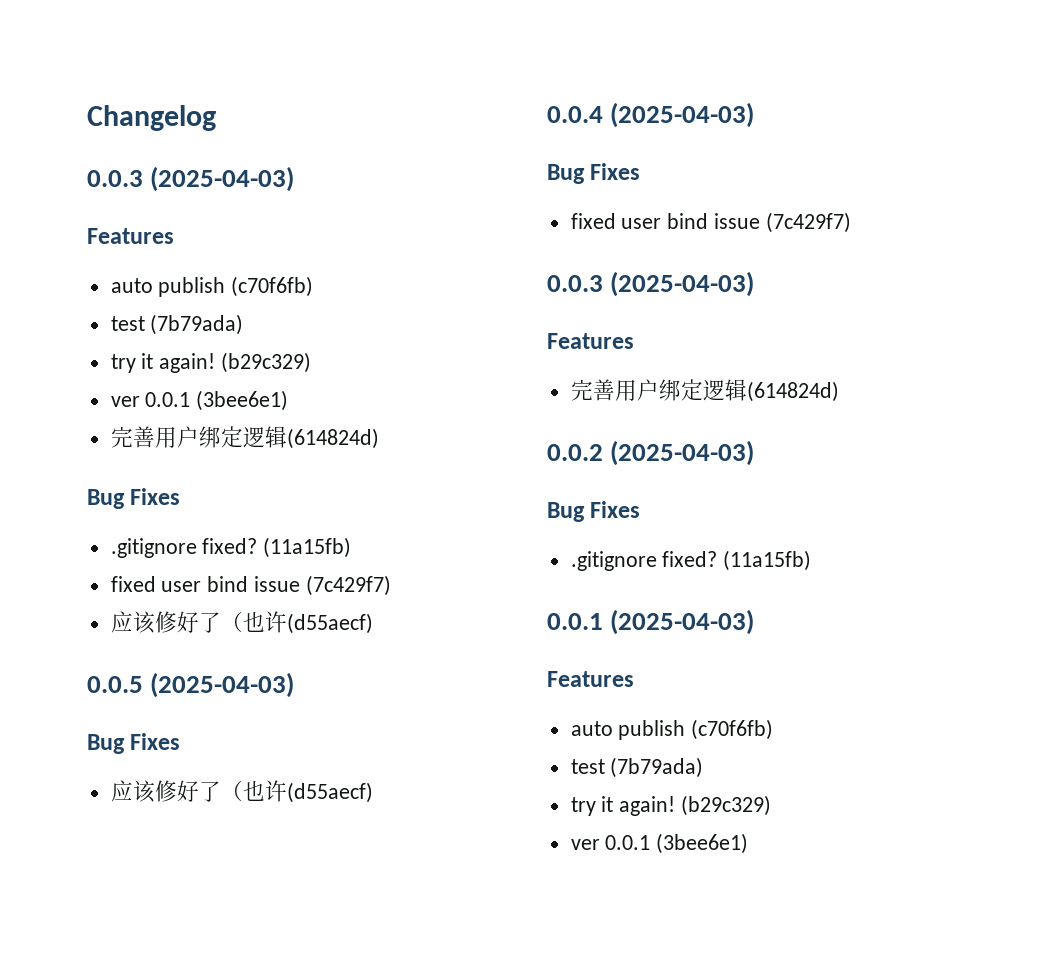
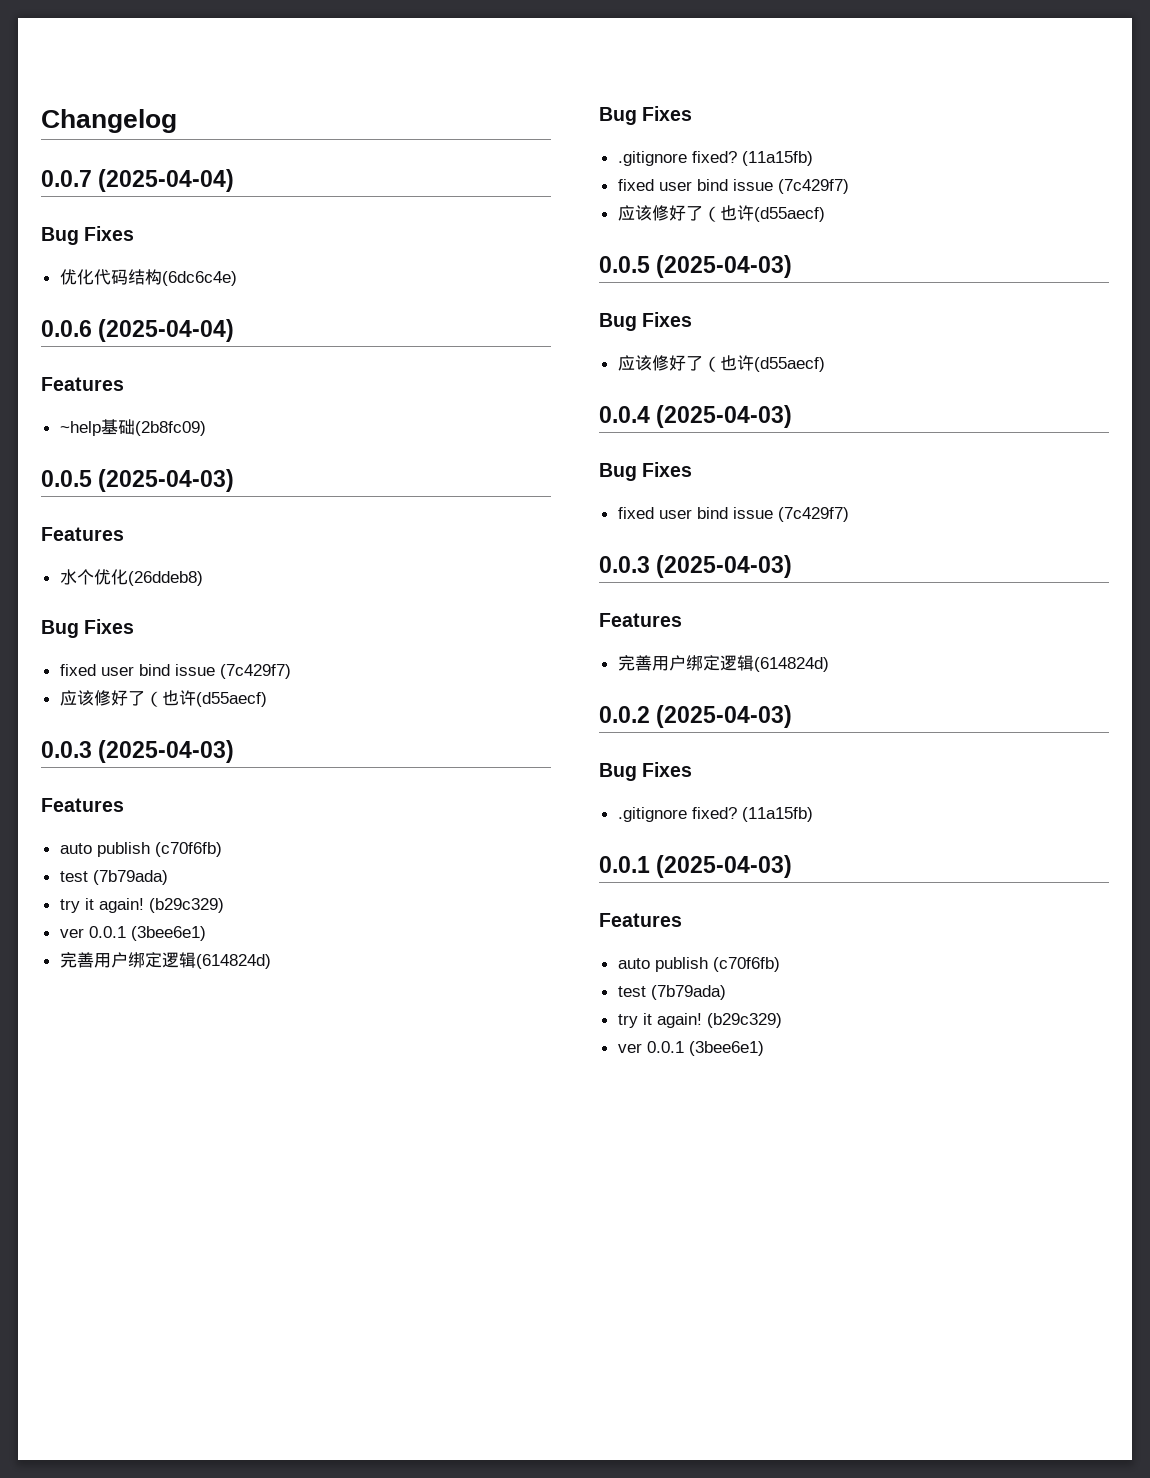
(216, 118) none -> [41,169,235,192] [41,226,135,245] [59,269,237,286] [41,319,235,342] [41,377,124,391] [59,419,206,436] [41,469,235,492] [41,527,124,541] [59,569,203,586] [41,619,135,638] [59,664,291,679] [59,690,267,707] // 0.0.7 (2025-04-04) // Bug Fixes // 优化代码结构(6dc6c4e) // 0.0.6 (2025-04-04) // Features // ~help基础(2b8fc09) // 0.0.5 (2025-04-03) // Features // 水个优化(26ddeb8) // Bug Fixes // fixed user bind issue (7c429f7) // 应该修好了（也许(d55aecf)

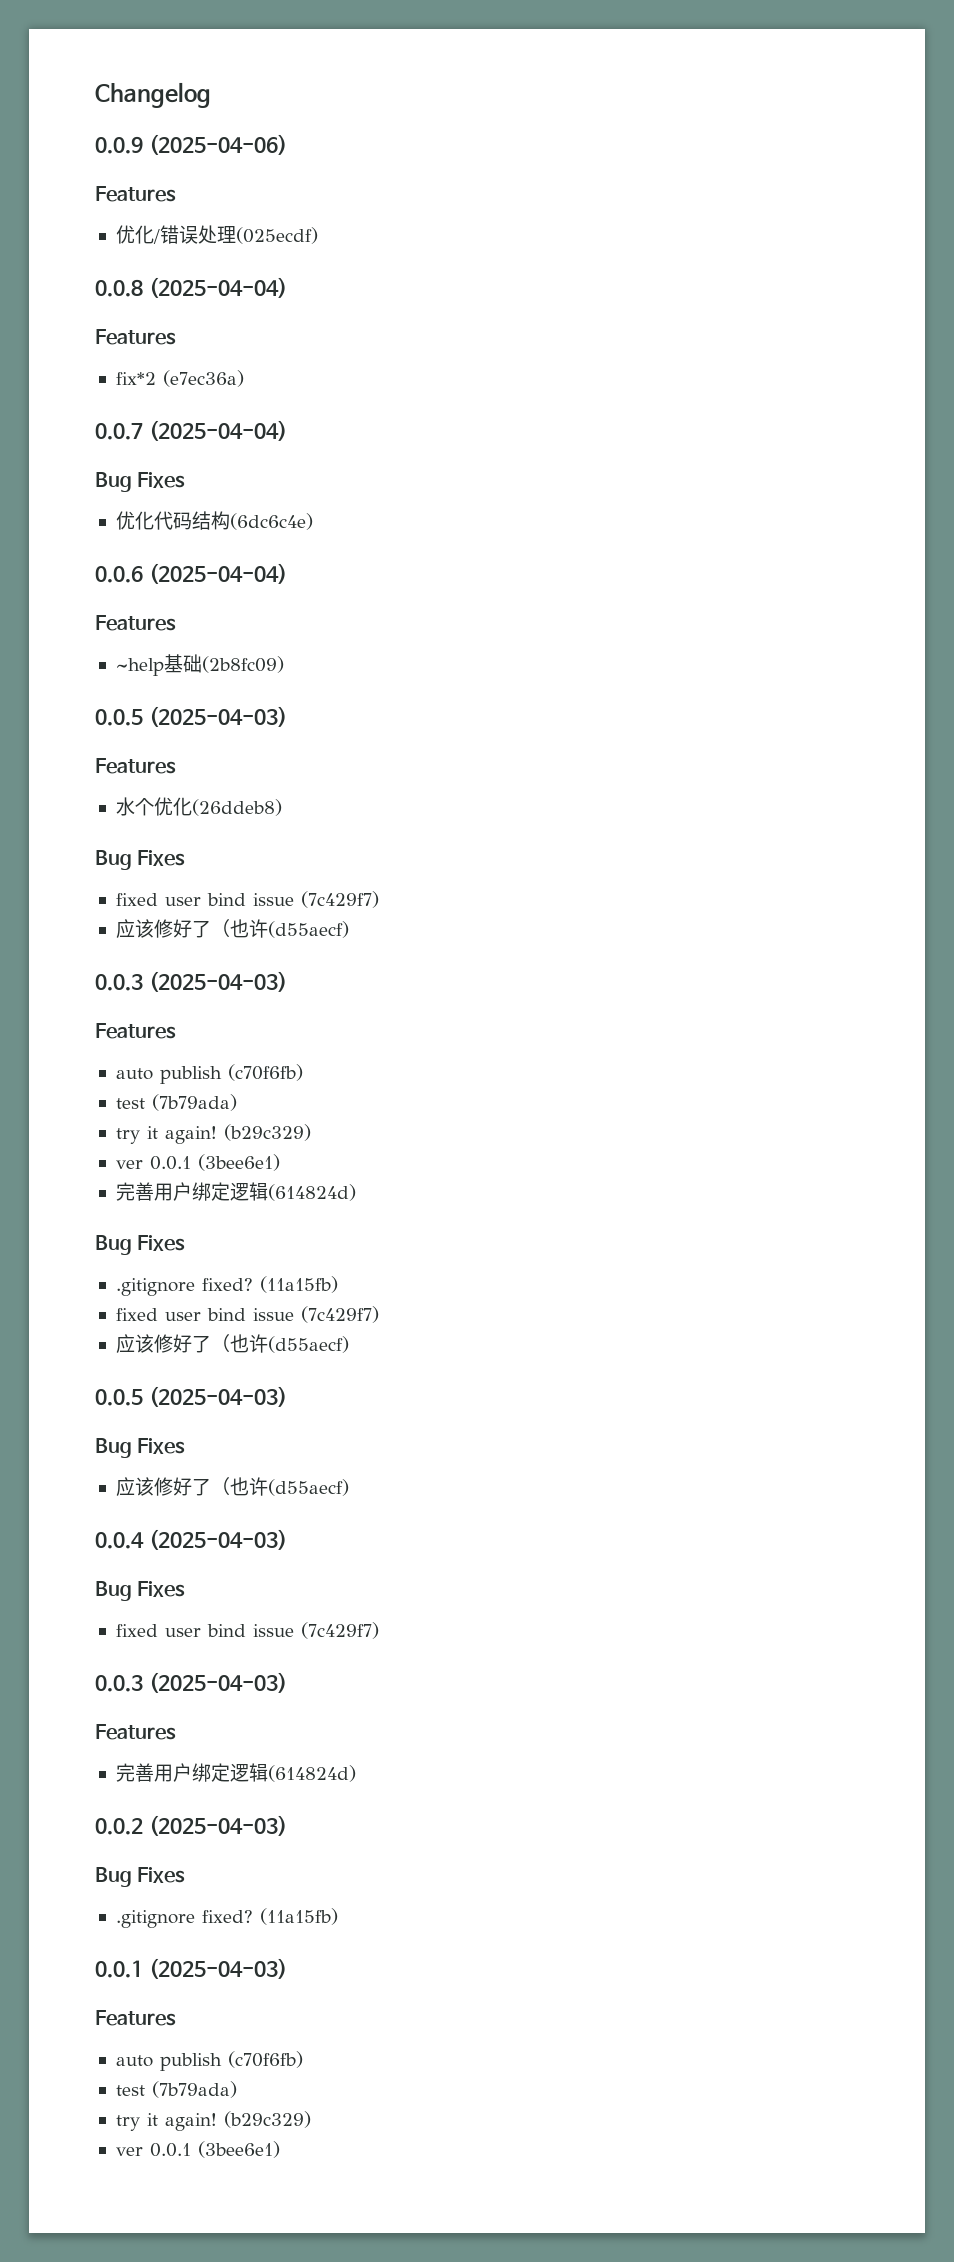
(177, 121) none -> [95,134,287,155] [95,186,176,202] [115,225,318,244] [95,277,287,298] [95,329,176,345] [115,370,244,387] // 0.0.9 (2025-04-06) // Features // 优化/错误处理(025ecdf) // 0.0.8 (2025-04-04) // Features // fix*2 (e7ec36a)

